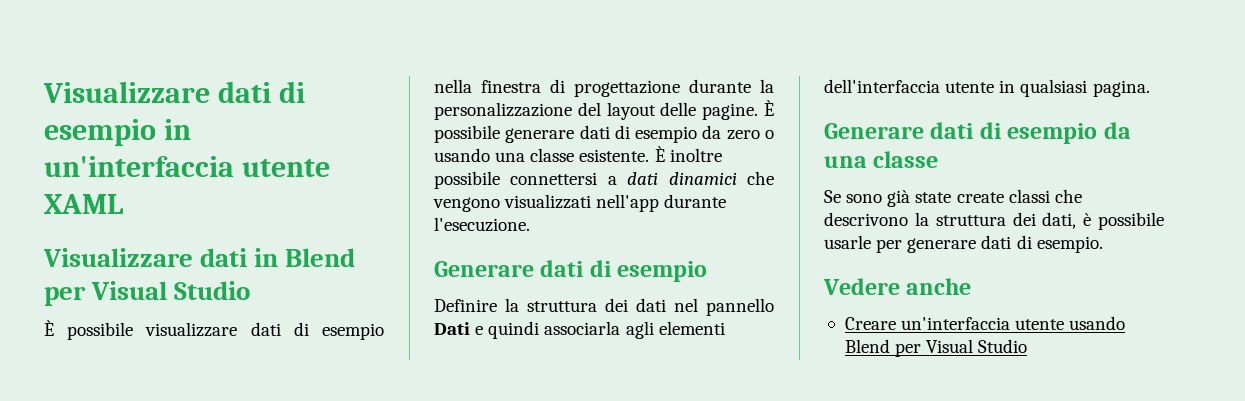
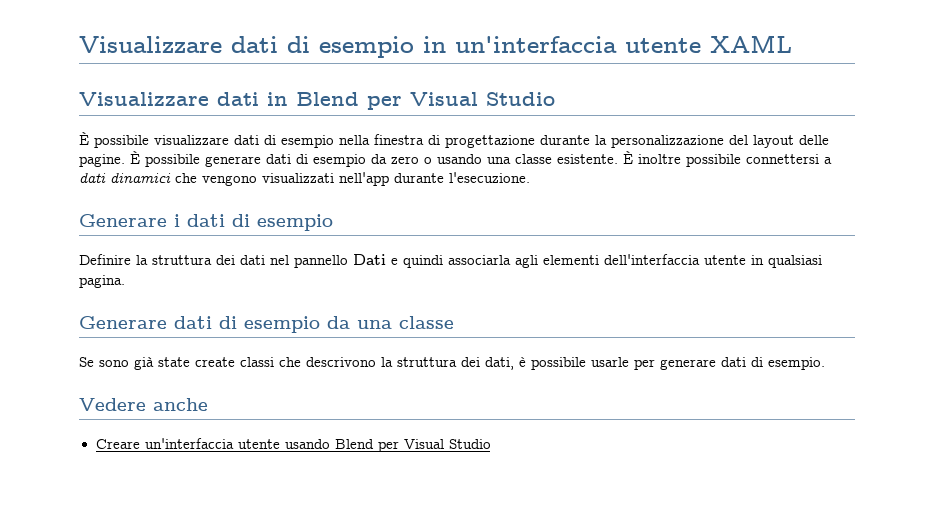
(534, 269) none -> [174,214,180,227] i

